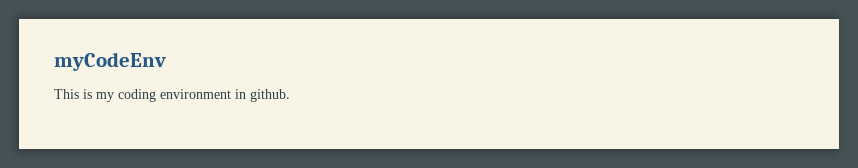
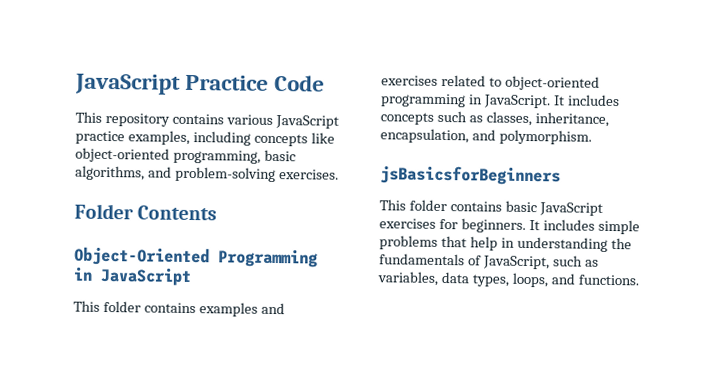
[54,52,166,71] [54,89,290,102] myCodeEnv // This is my coding environment in github. -> [75,73,326,95] [75,111,339,129] [75,130,335,147] [75,147,296,164] [75,165,339,183] [74,203,218,221] [74,246,318,268] [73,266,192,287] [73,300,285,317] [381,74,600,91] [380,93,620,109] [380,110,609,127] [380,128,592,145] [380,165,561,186] [379,199,603,216] [379,218,640,235] [379,235,632,252] [379,253,599,270] [377,271,639,288] JavaScript Practice Code // This repository contains various JavaScript practice examples, including concepts like object-oriented programming, basic algorithms, and problem-solving exercises. // Folder Contents // Object-Oriented Programming in JavaScript // This folder contains examples and exercises related to object-oriented programming in JavaScript. It includes concepts such as classes, inheritance, encapsulation, and polymorphism. // jsBasicsforBeginners // This folder contains basic JavaScript exercises for beginners. It includes simple problems that help in understanding the fundamentals of JavaScript, such as variables, data types, loops, and functions.

